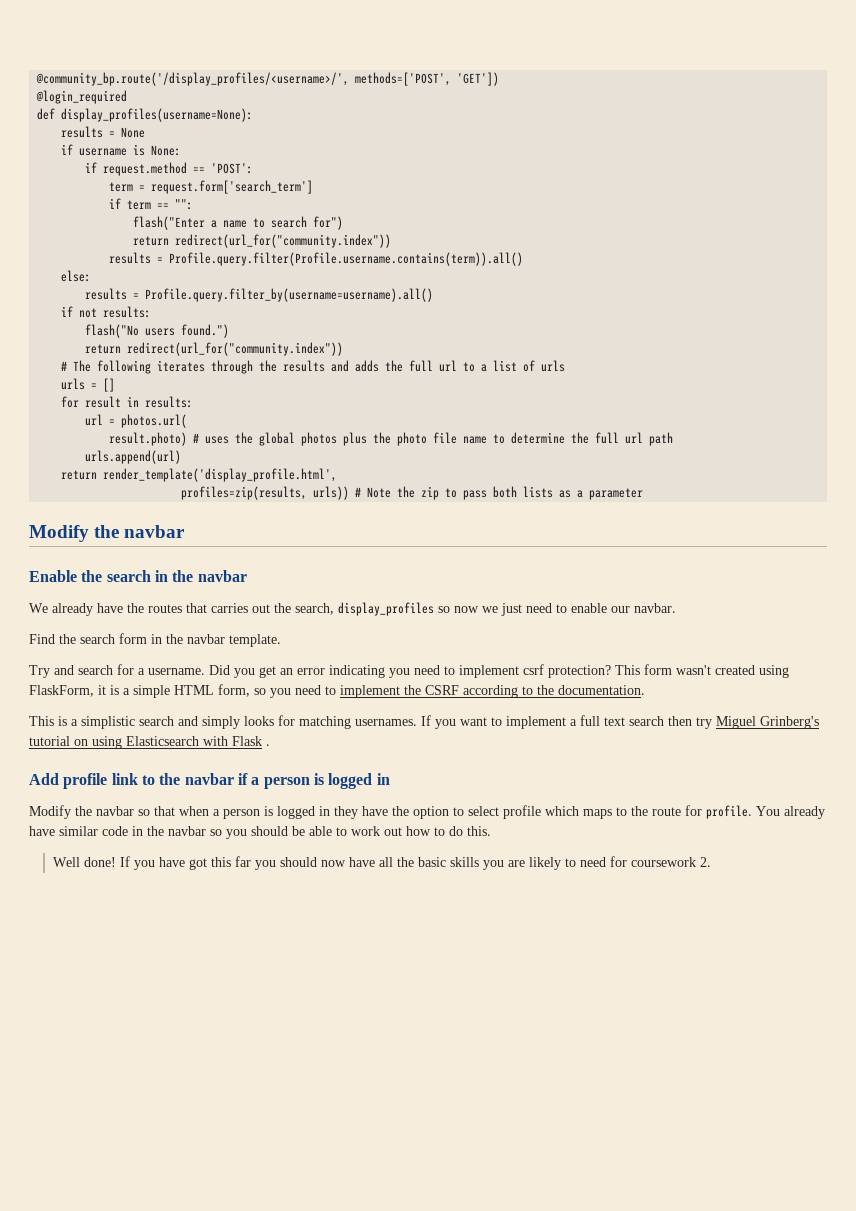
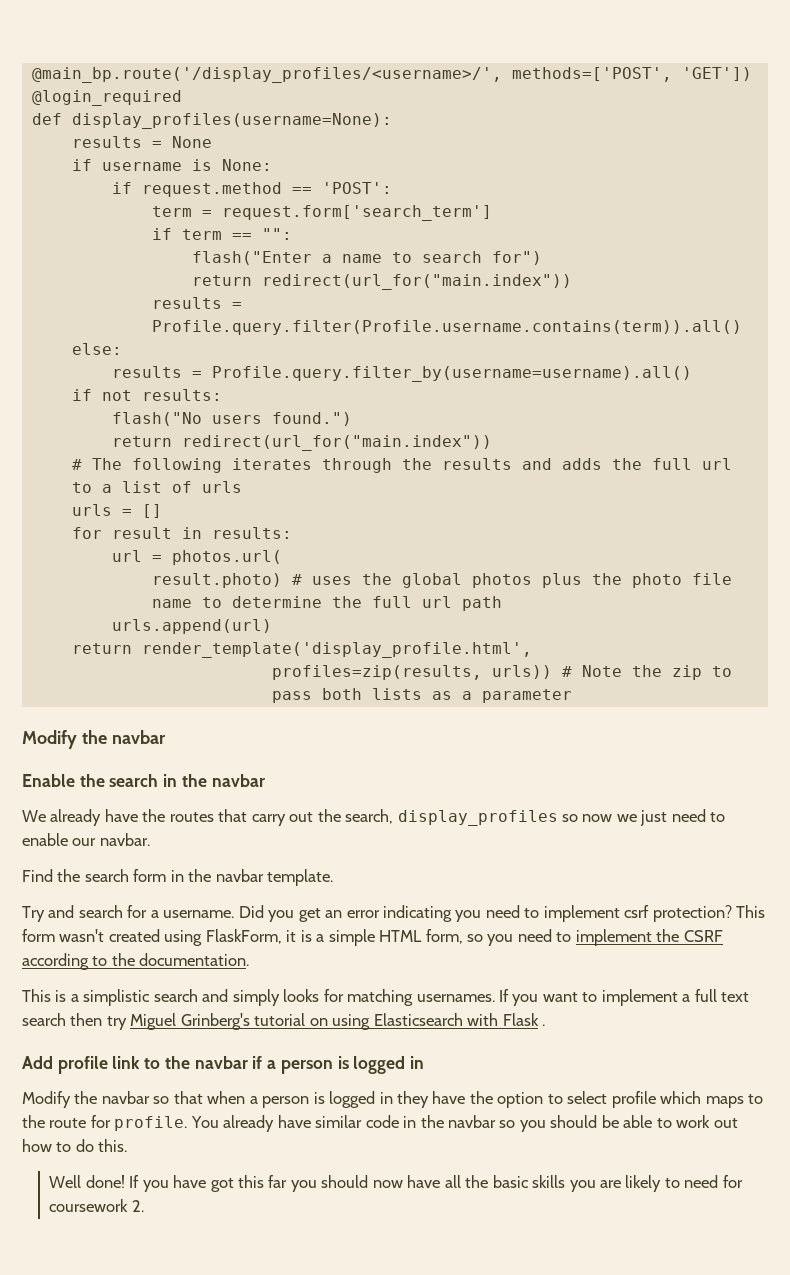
[36,72,350,86] @community_bp.route('/display_profiles/<username>/', -> [31,67,502,83] @main_bp.route('/display_profiles/<username>/',
[175,234,392,248] redirect(url_for("community.index")) -> [261,274,572,290] redirect(url_for("main.index"))
[127,342,344,356] redirect(url_for("community.index")) -> [181,435,492,451] redirect(url_for("main.index"))
[211,603,248,613] carries -> [251,814,286,826] carry

